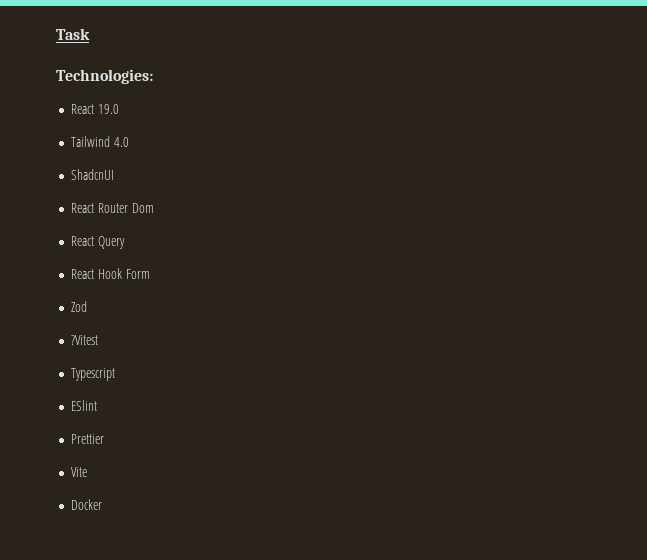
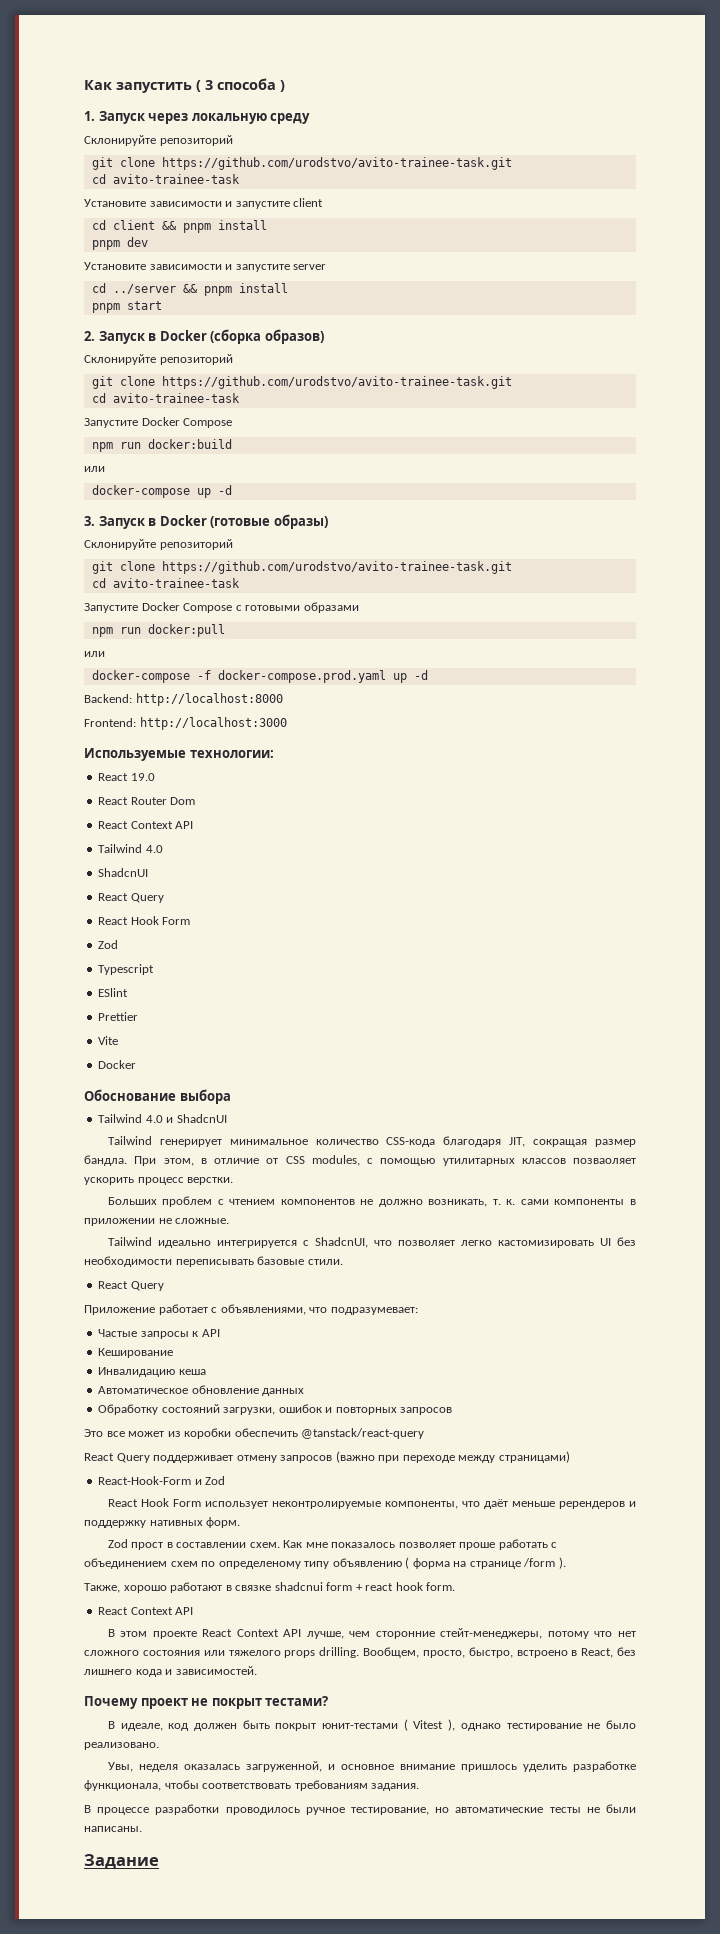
[56,28,90,40] [56,69,153,84] [71,104,120,114] Task // Technologies: // React 19.0 -> [84,78,285,93] [84,111,311,124] [84,135,233,146] [91,157,512,170] [91,174,240,184] [84,198,324,209] [91,220,267,233] [91,237,148,250] [84,262,327,272] [91,283,288,296] [91,301,162,313] [84,329,324,344] [84,354,233,365] [91,376,512,389] [91,393,240,403] [84,417,233,428] [91,439,232,452] [84,466,105,472] [91,485,232,498] [84,514,328,529] [84,539,233,550] [91,561,512,574] [91,578,240,588] [84,602,359,613] [91,624,225,637] [84,651,105,657] [91,670,428,683] [84,693,283,706] [84,717,287,730] [84,748,274,761] [98,773,155,781] [98,797,196,805] [98,821,194,829] Как запустить ( 3 способа ) // 1. Запуск через локальную среду // Склонируйте репозиторий // git clone https://github.com/urodstvo/avito-trainee-task.git // cd avito-trainee-task // Установите зависимости и запустите client // cd client && pnpm install // pnpm dev // Установите зависимости и запустите server // cd ../server && pnpm install // pnpm start // 2. Запуск в Docker (сборка образов) // Склонируйте репозиторий // git clone https://github.com/urodstvo/avito-trainee-task.git // cd avito-trainee-task // Запустите Docker Compose // npm run docker:build // или // docker-compose up -d // 3. Запуск в Docker (готовые образы) // Склонируйте репозиторий // git clone https://github.com/urodstvo/avito-trainee-task.git // cd avito-trainee-task // Запустите Docker Compose с готовыми образами // npm run docker:pull // или // docker-compose -f docker-compose.prod.yaml up -d // Backend: http://localhost:8000 // Frontend: http://localhost:3000 // Используемые технологии: // React 19.0 // React Router Dom // React Context API
[71,203,154,213] // React Router Dom -> (149, 872) none
[71,335,99,345] // ?Vitest -> (119, 944) none
(103, 504) none -> [84,1089,231,1104] [98,1114,227,1123] [107,1136,637,1147] [84,1155,636,1166] [84,1177,234,1185] [107,1196,637,1207] [84,1218,230,1226] [107,1237,636,1248] [84,1256,343,1267] [98,1281,164,1291] [84,1304,418,1315] [98,1329,220,1339] [98,1348,174,1358] [98,1367,206,1377] [98,1385,305,1396] [98,1404,453,1415] [84,1428,425,1439] [84,1451,570,1463] [98,1476,226,1485] [107,1498,636,1509] [84,1517,241,1528] [107,1539,558,1550] [84,1557,566,1569] [84,1582,456,1593] [98,1607,194,1615] [107,1628,637,1639] [84,1647,636,1658] [84,1666,257,1677] [84,1696,329,1709] [107,1719,636,1731] [84,1742,159,1750] [107,1761,637,1772] [84,1780,420,1791] [84,1804,636,1815] [84,1826,142,1832] [84,1854,159,1870] // Обоснование выбора // Tailwind 4.0 и ShadcnUI // Tailwind генерирует минимальное количество CSS-кода благодаря JIT, сокращая размер бандла. При этом, в отличие от CSS modules, с помощью утилитарных классов позваоляет ускорить процесс верстки. // Больших проблем с чтением компонентов не должно возникать, т. к. сами компоненты в приложении не сложные. // Tailwind идеально интегрируется с ShadcnUI, что позволяет легко кастомизировать UI без необходимости переписывать базовые стили. // React Query // Приложение работает с объявлениями, что подразумевает: // Частые запросы к API // Кеширование // Инвалидацию кеша // Автоматическое обновление данных // Обработку состояний загрузки, ошибок и повторных запросов // Это все может из коробки обеспечить @tanstack/react-query // React Query поддерживает отмену запросов (важно при переходе между страницами) // React-Hook-Form и Zod // React Hook Form использует неконтролируемые компоненты, что даёт меньше ререндеров и поддержку нативных форм. // Zod прост в составлении схем. Как мне показалось позволяет проше работать с объединением схем по определеному типу объявлению ( форма на странице /form ). // Также, хорошо работают в связке shadcnui form + react hook form. // React Context API // В этом проекте React Context API лучше, чем сторонние стейт-менеджеры, потому что нет сложного состояния или тяжелого props drilling. Вообщем, просто, быстро, встроено в React, без лишнего кода и зависимостей. // Почему проект не покрыт тестами? // В идеале, код должен быть покрыт юнит-тестами ( Vitest ), однако тестирование не было реализовано. // Увы, неделя оказалась загруженной, и основное внимание пришлось уделить разработке функционала, чтобы соответствовать требованиям задания. // В процессе разработки проводилось ручное тестирование, но автоматические тесты не были написаны. // Задание

